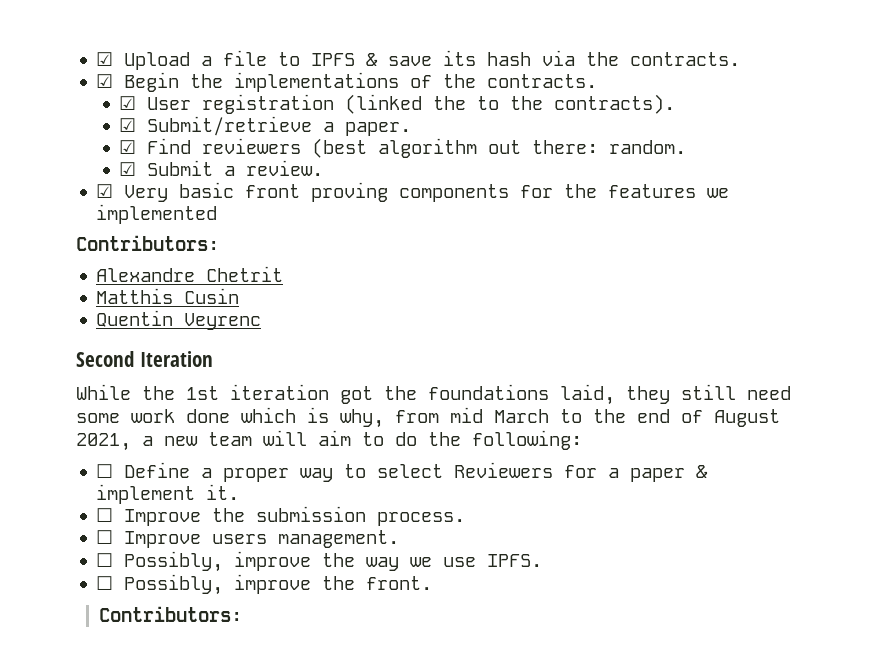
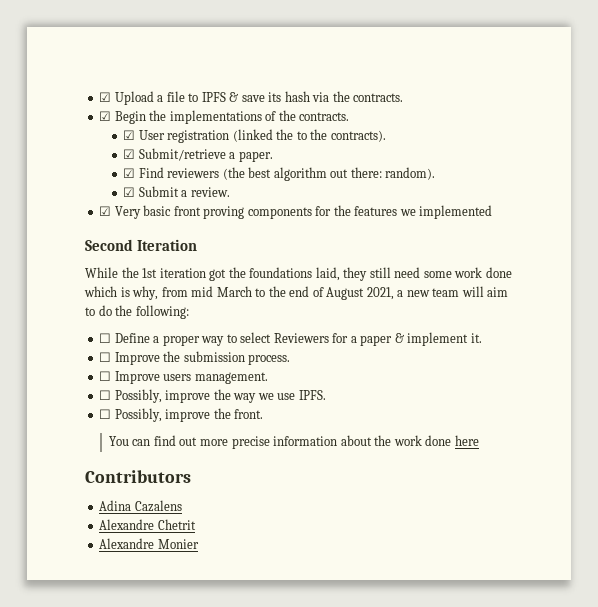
[312,138,368,158] (best -> [222,167,272,180] (the best
[609,140,687,154] random. -> [385,167,436,180] random).
[76,235,219,251] [96,266,284,282] [96,288,240,304] [96,310,262,330] // Contributors: // Alexandre Chetrit // Matthis Cusin // Quentin Veyrenc -> (493, 212) none
[98,606,242,622] Contributors: -> [108,435,479,449] [85,470,191,483] [99,500,182,512] [99,519,196,530] [99,538,199,549] You can find out more precise information about the work done here // Contributors // Adina Cazalens // Alexandre Chetrit // Alexandre Monier

